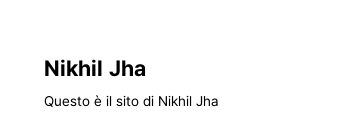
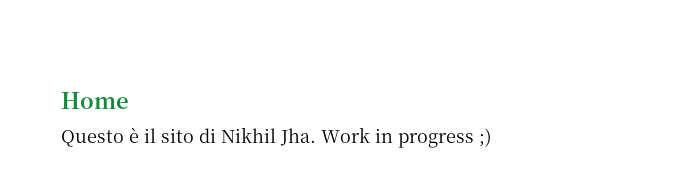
[44,59,146,77] Nikhil Jha -> [61,92,129,109] Home
[196,96,219,107] Jha -> [280,127,492,148] Jha. Work in progress ;)

